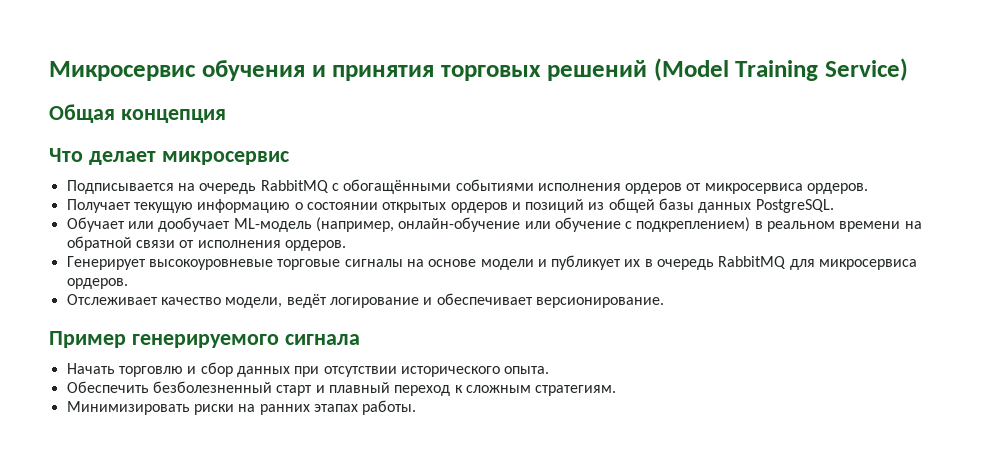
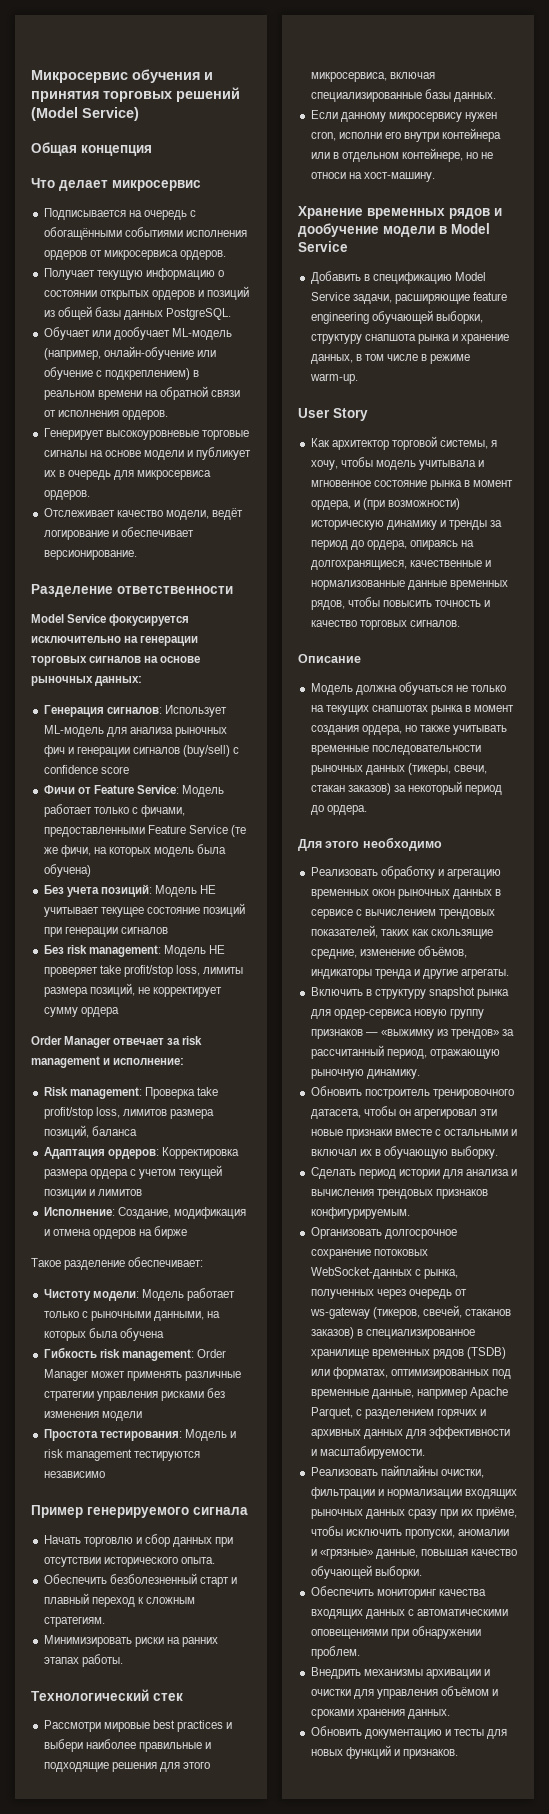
[735,60,819,81] Training -> (78, 114) none
[260,180,329,193] RabbitMQ -> (187, 215) none
[718,256,787,269] RabbitMQ -> (111, 475) none
(664, 302) none -> [31,584,233,597] [31,614,190,626] [31,636,199,646] [31,656,201,666] [31,676,143,686] [43,705,227,717] [43,725,227,737] [43,745,240,757] [43,765,129,774] [43,785,225,797] [43,804,185,817] [43,825,246,837] [43,844,227,857] [43,864,91,877] [43,884,217,897] [43,903,245,917] [43,927,168,937] [43,945,226,957] [43,965,244,977] [43,983,222,997] [43,1007,119,1017] [31,1036,203,1048] [31,1056,185,1068] [43,1087,218,1099] [43,1107,214,1119] [43,1125,137,1139] [43,1147,239,1159] [43,1165,223,1179] [43,1189,142,1199] [43,1207,246,1219] [43,1226,188,1239] [31,1257,204,1270] [43,1288,235,1301] [43,1311,221,1321] [43,1328,164,1341] [43,1347,226,1361] [43,1369,241,1381] [43,1388,225,1401] [43,1411,142,1421] [43,1429,236,1441] [43,1449,200,1461] [43,1471,105,1478] // Разделение ответственности // Model Service фокусируется исключительно на генерации торговых сигналов на основе рыночных данных: // Генерация сигналов: Использует ML-модель для анализа рыночных фич и генерации сигналов (buy/sell) с confidence score // Фичи от Feature Service: Модель работает только с фичами, предоставленными Feature Service (те же фичи, на которых модель была обучена) // Без учета позиций: Модель НЕ учитывает текущее состояние позиций при генерации сигналов // Без risk management: Модель НЕ проверяет take profit/stop loss, лимиты размера позиций, не корректирует сумму ордера // Order Manager отвечает за risk management и исполнение: // Risk management: Проверка take profit/stop loss, лимитов размера позиций, баланса // Адаптация ордеров: Корректировка размера ордера с учетом текущей позиции и лимитов // Исполнение: Создание, модификация и отмена ордеров на бирже // Такое разделение обеспечивает: // Чистоту модели: Модель работает только с рыночными данными, на которых была обучена // Гибкость risk management: Order Manager может применять различные стратегии управления рисками без изменения модели // Простота тестирования: Модель и risk management тестируются независимо
(417, 407) none -> [31,1689,183,1701] [43,1720,233,1732] [43,1739,211,1752] [43,1762,210,1772] [310,72,435,82] [310,89,496,102] [310,110,497,122] [310,128,502,142] [310,148,494,162] [310,172,435,182] [298,206,502,219] [298,223,490,237] [298,241,348,252] [310,271,486,284] [310,292,507,304] [310,310,483,324] [310,334,510,344] [310,354,471,364] [309,373,358,384] [298,408,368,421] [310,436,498,450] [310,457,485,470] [310,480,514,490] [310,498,460,510] [310,520,503,530] [310,540,475,550] [310,560,491,570] [310,580,508,590] [310,597,491,610] [310,620,460,630] [298,654,361,663] [310,682,507,695] [310,705,515,715] [310,725,508,735] [310,745,481,755] [310,763,487,775] [310,781,503,795] [310,805,367,815] [298,837,442,851] [310,866,501,879] [310,889,502,899] [310,909,495,919] [310,925,493,939] [310,946,467,959] [310,969,510,979] [310,987,510,999] [310,1009,484,1019] [310,1029,515,1039] [310,1045,500,1059] [310,1069,420,1079] [310,1086,514,1099] [310,1106,498,1119] [310,1129,518,1139] [310,1146,499,1159] [310,1167,518,1179] [310,1189,488,1199] [310,1207,410,1219] [310,1227,457,1239] [310,1249,428,1259] [310,1267,458,1279] [310,1289,467,1299] [309,1305,511,1319] [310,1327,475,1339] [310,1347,506,1359] [310,1367,511,1379] [310,1387,508,1399] [310,1407,487,1419] [310,1427,510,1439] [310,1446,425,1459] [310,1465,484,1478] [310,1487,517,1499] [310,1507,518,1519] [310,1526,509,1539] [310,1549,518,1559] [310,1565,422,1579] [310,1586,486,1599] [310,1609,508,1619] [310,1626,481,1639] [310,1646,360,1659] [310,1667,490,1679] [310,1686,499,1699] [310,1709,450,1719] [310,1726,508,1739] [310,1745,458,1759] // Технологический стек // Рассмотри мировые best practices и выбери наиболее правильные и подходящие решения для этого микросервиса, включая специализированные базы данных. // Если данному микросервису нужен cron, исполни его внутри контейнера или в отдельном контейнере, но не относи на хост-машину. // Хранение временных рядов и дообучение модели в Model Service // Добавить в спецификацию Model Service задачи, расширяющие feature engineering обучающей выборки, структуру снапшота рынка и хранение данных, в том числе в режиме warm-up. // User Story // Как архитектор торговой системы, я хочу, чтобы модель учитывала и мгновенное состояние рынка в момент ордера, и (при возможности) историческую динамику и тренды за период до ордера, опираясь на долгохранящиеся, качественные и нормализованные данные временных рядов, чтобы повысить точность и качество торговых сигналов. // Описание // Модель должна обучаться не только на текущих снапшотах рынка в момент создания ордера, но также учитывать временные последовательности рыночных данных (тикеры, свечи, стакан заказов) за некоторый период до ордера. // Для этого необходимо // Реализовать обработку и агрегацию временных окон рыночных данных в сервисе с вычислением трендовых показателей, таких как скользящие средние, изменение объёмов, индикаторы тренда и другие агрегаты. // Включить в структуру snapshot рынка для ордер-сервиса новую группу признаков — «выжимку из трендов» за рассчитанный период, отражающую рыночную динамику. // Обновить построитель тренировочного датасета, чтобы он агрегировал эти новые признаки вместе с остальными и включал их в обучающую выборку. // Сделать период истории для анализа и вычисления трендовых признаков конфигурируемым. // Организовать долгосрочное сохранение потоковых WebSocket-данных с рынка, полученных через очередь от ws-gateway (тикеров, свечей, стаканов заказов) в специализированное хранилище временных рядов (TSDB) или форматах, оптимизированных под временные данные, например Apache Parquet, с разделением горячих и архивных данных для эффективности и масштабируемости. // Реализовать пайплайны очистки, фильтрации и нормализации входящих рыночных данных сразу при их приёме, чтобы исключить пропуски, аномалии и «грязные» данные, повышая качество обучающей выборки. // Обеспечить мониторинг качества входящих данных с автоматическими оповещениями при обнаружении проблем. // Внедрить механизмы архивации и очистки для управления объёмом и сроками хранения данных. // Обновить документацию и тесты для новых функций и признаков.

